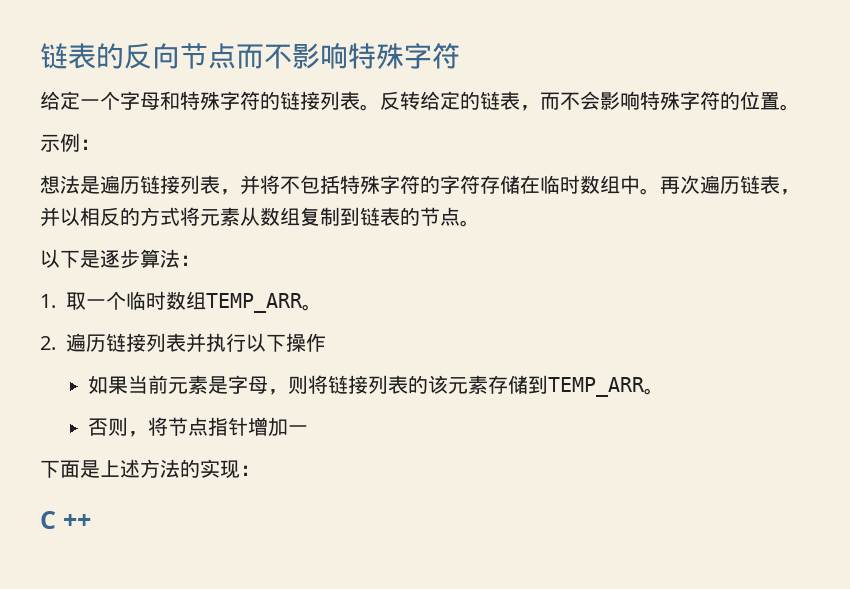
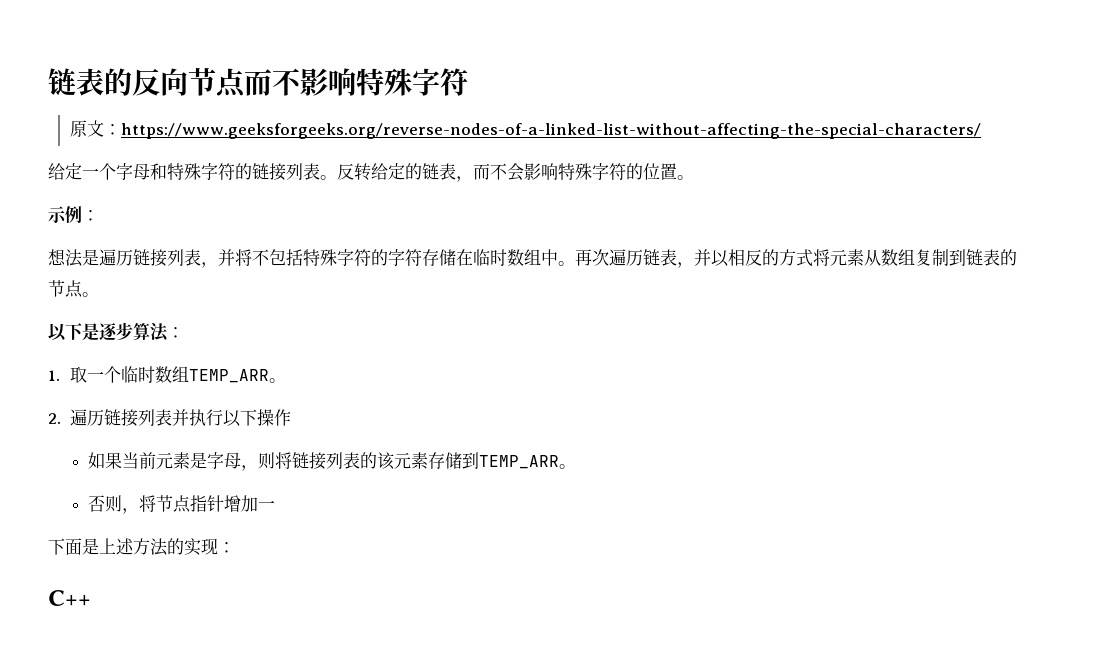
(460, 56) none -> [69,120,981,139] // 原文：https://www.geeksforgeeks.org/reverse-nodes-of-a-linked-list-without-affecting-the-special-characters/
[40,511,91,529] C ++ -> [48,590,91,606] C++

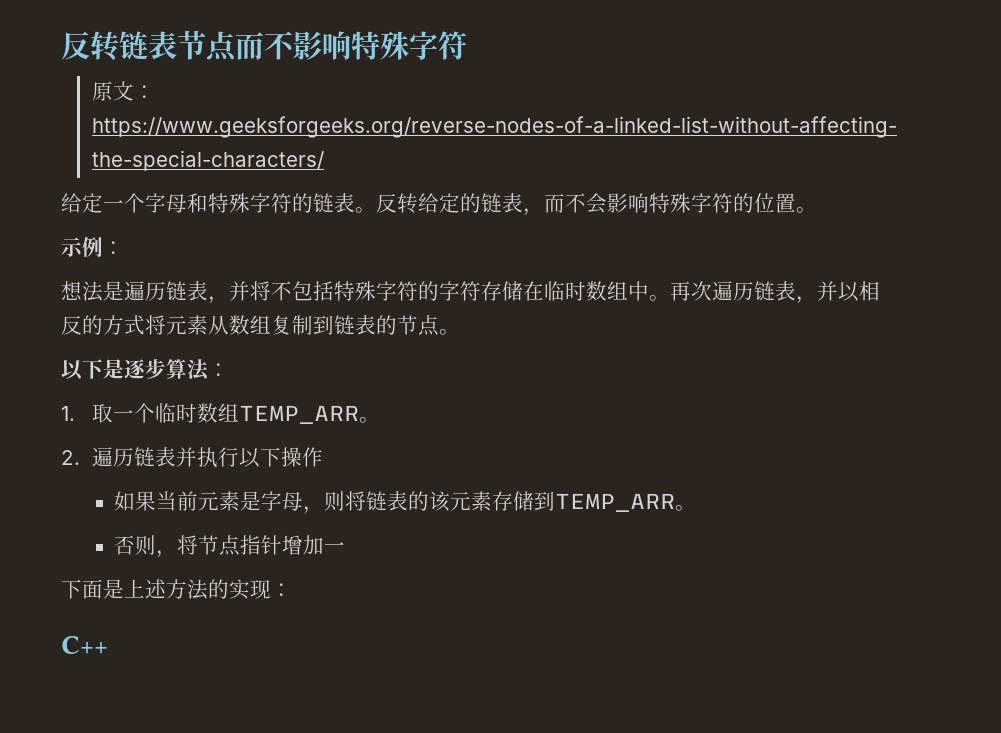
[48,68,188,96] 链表的反向 -> [61,31,177,61] 反转链表
[269,163,303,181] 接列 -> (334, 203) none
[150,249,184,267] 接列 -> (187, 291) none
[120,409,155,427] 接列 -> (155, 457) none
[309,452,344,470] 接列 -> (388, 501) none

